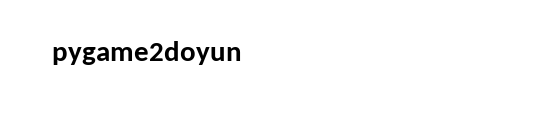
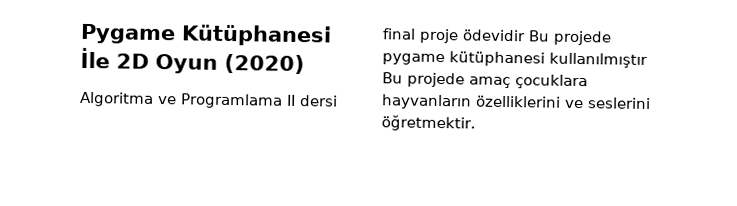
[52,41,242,65] pygame2doyun -> [80,23,332,47] [80,47,305,75] [79,91,338,109] [382,28,612,46] [382,51,648,68] [382,72,588,90] [381,94,651,110] [381,115,476,132] Pygame Kütüphanesi İle 2D Oyun (2020) // Algoritma ve Programlama II dersi final proje ödevidir Bu projede pygame kütüphanesi kullanılmıştır Bu projede amaç çocuklara hayvanların özelliklerini ve seslerini öğretmektir.

